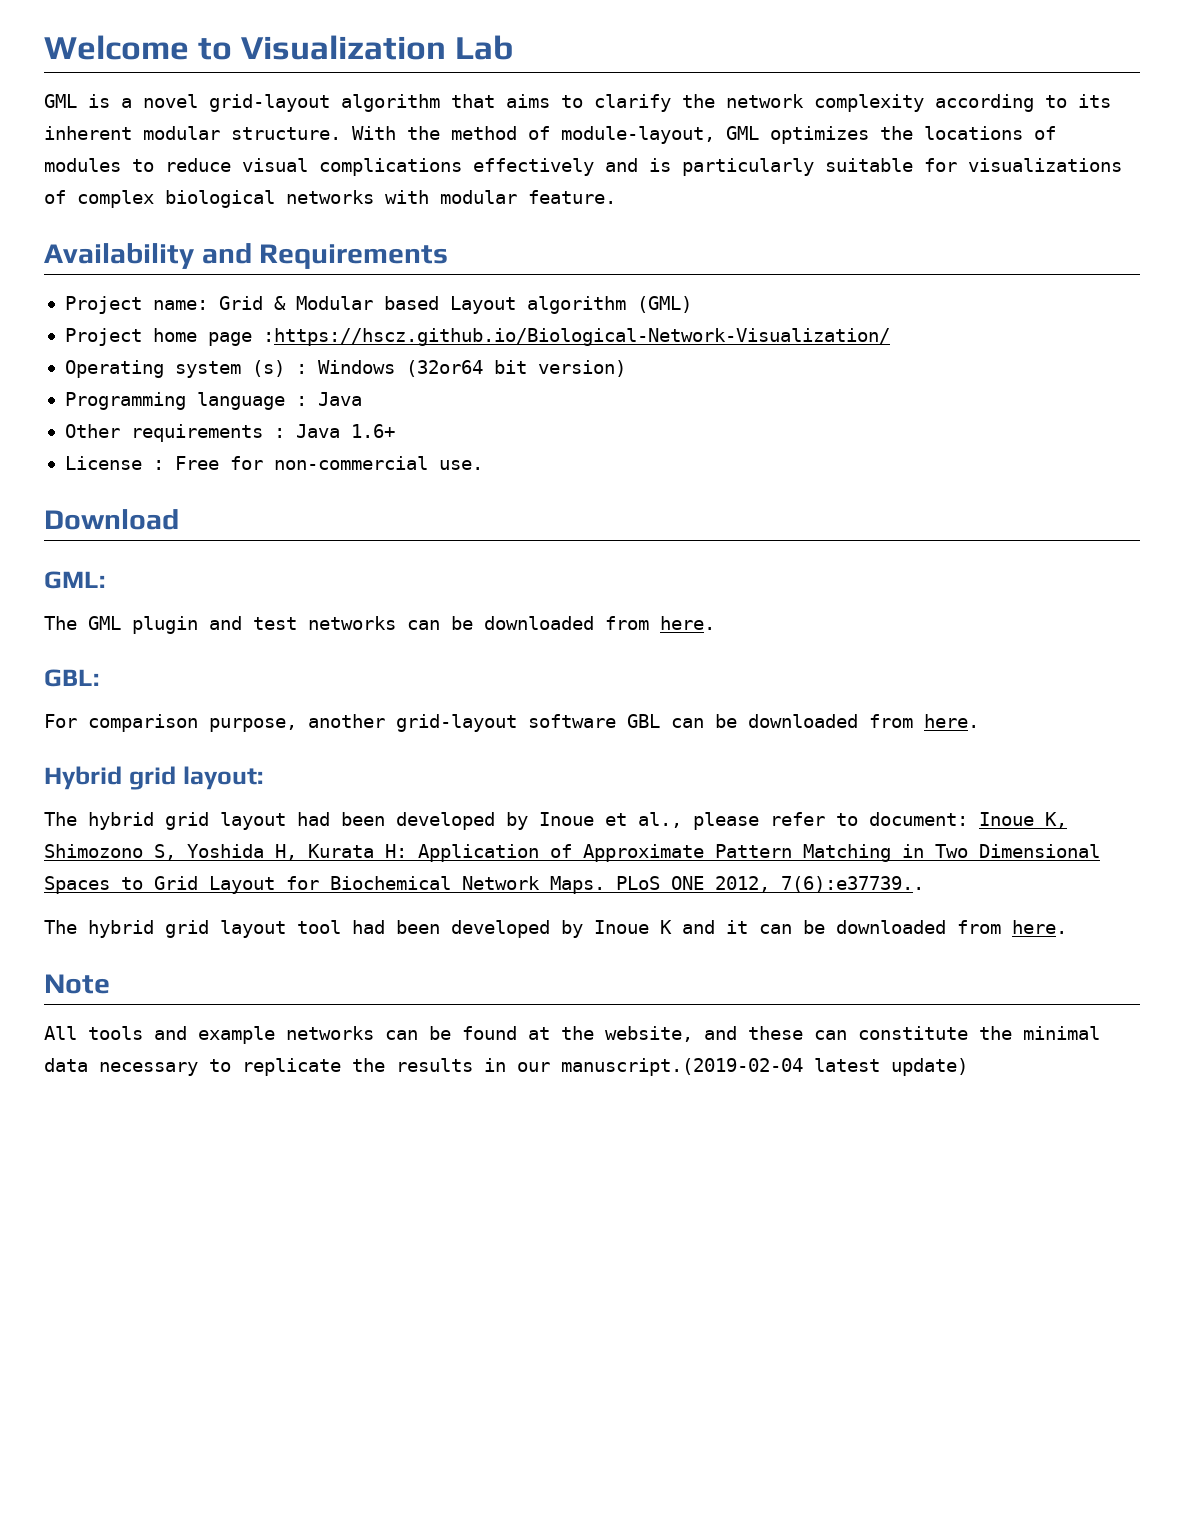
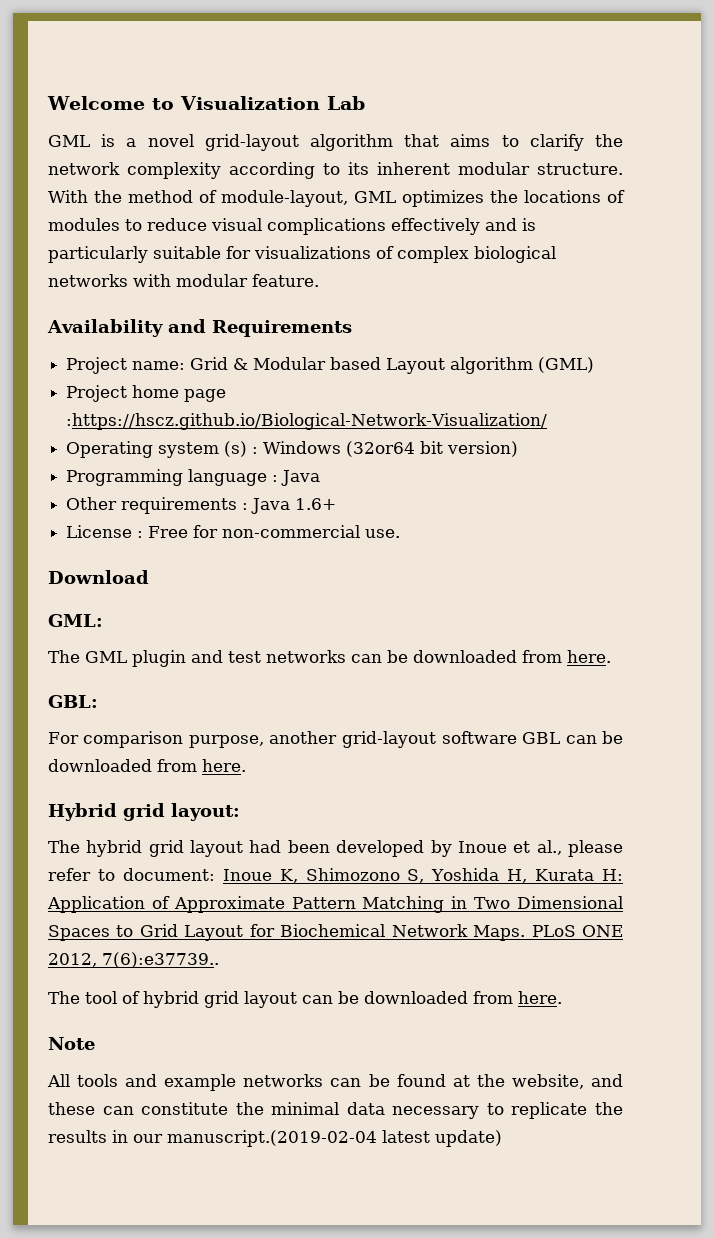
[88,920,748,938] hybrid grid layout tool had been developed by Inoue K and it -> [85,991,297,1008] tool of hybrid grid layout

